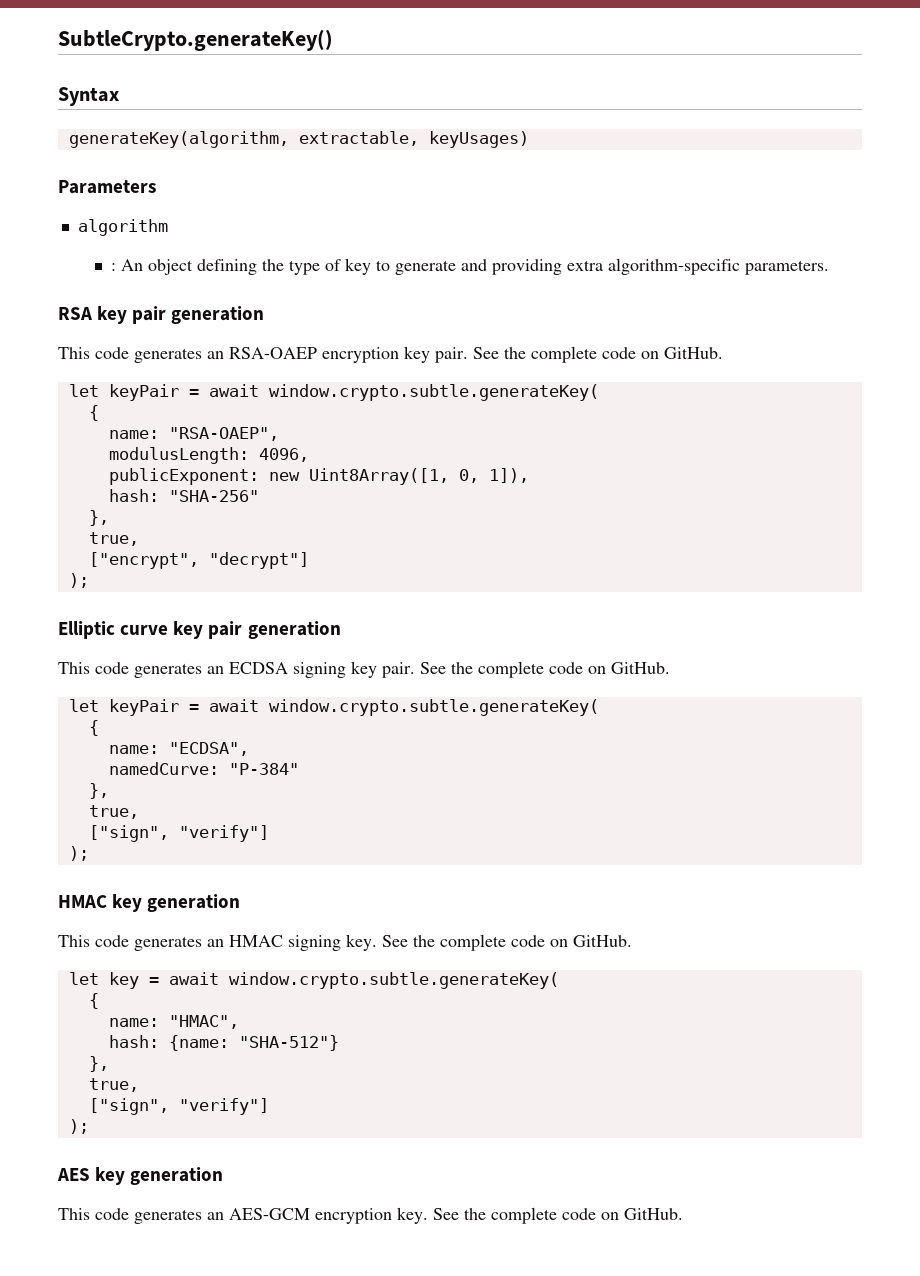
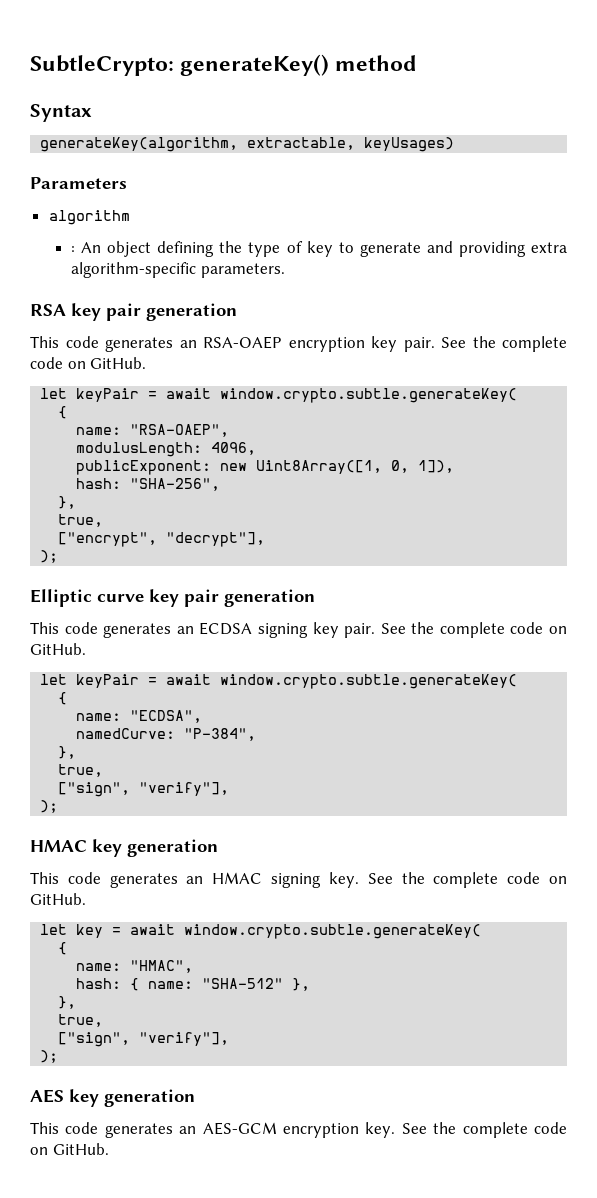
[58,29,333,51] SubtleCrypto.generateKey() -> [30,54,418,76] SubtleCrypto: generateKey() method
[168,490,259,502] "SHA-256" -> [130,478,221,491] "SHA-256",
[208,552,309,569] "decrypt"] -> [166,532,266,547] "decrypt"],
[228,763,299,775] [88,783,109,799] [88,805,139,819] [88,825,269,842] "P-384" // }, // true, // ["sign", "verify"] -> [184,728,257,741] [58,746,77,759] [58,764,104,777] [58,782,230,797] "P-384", // }, // true, // ["sign", "verify"],
[168,1035,339,1051] [88,1056,109,1072] [88,1078,139,1092] [88,1098,269,1115] {name: "SHA-512"} // }, // true, // ["sign", "verify"] -> [130,978,311,991] [58,996,77,1009] [58,1014,104,1027] [58,1032,230,1047] { name: "SHA-512" }, // }, // true, // ["sign", "verify"],

